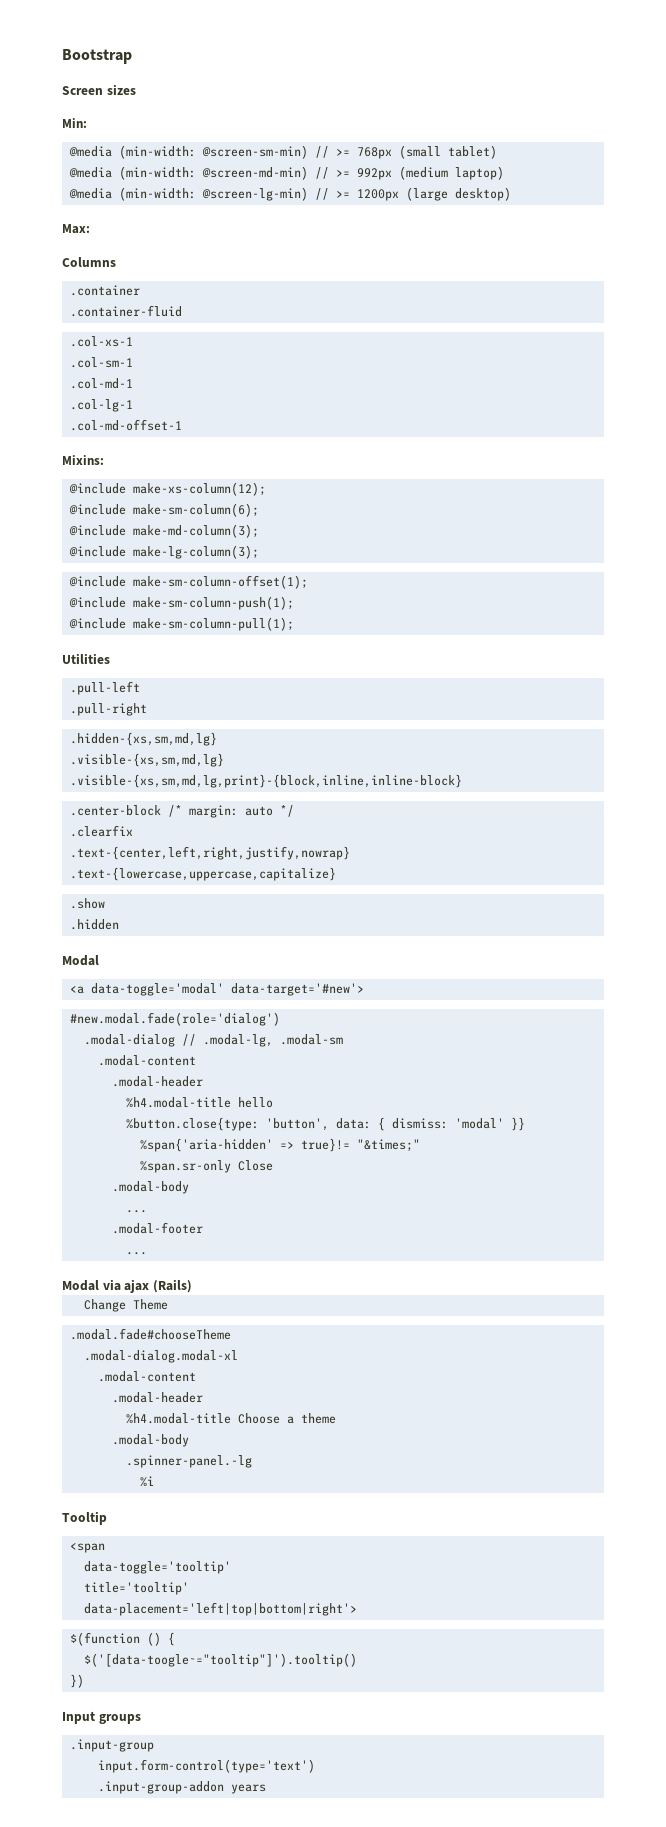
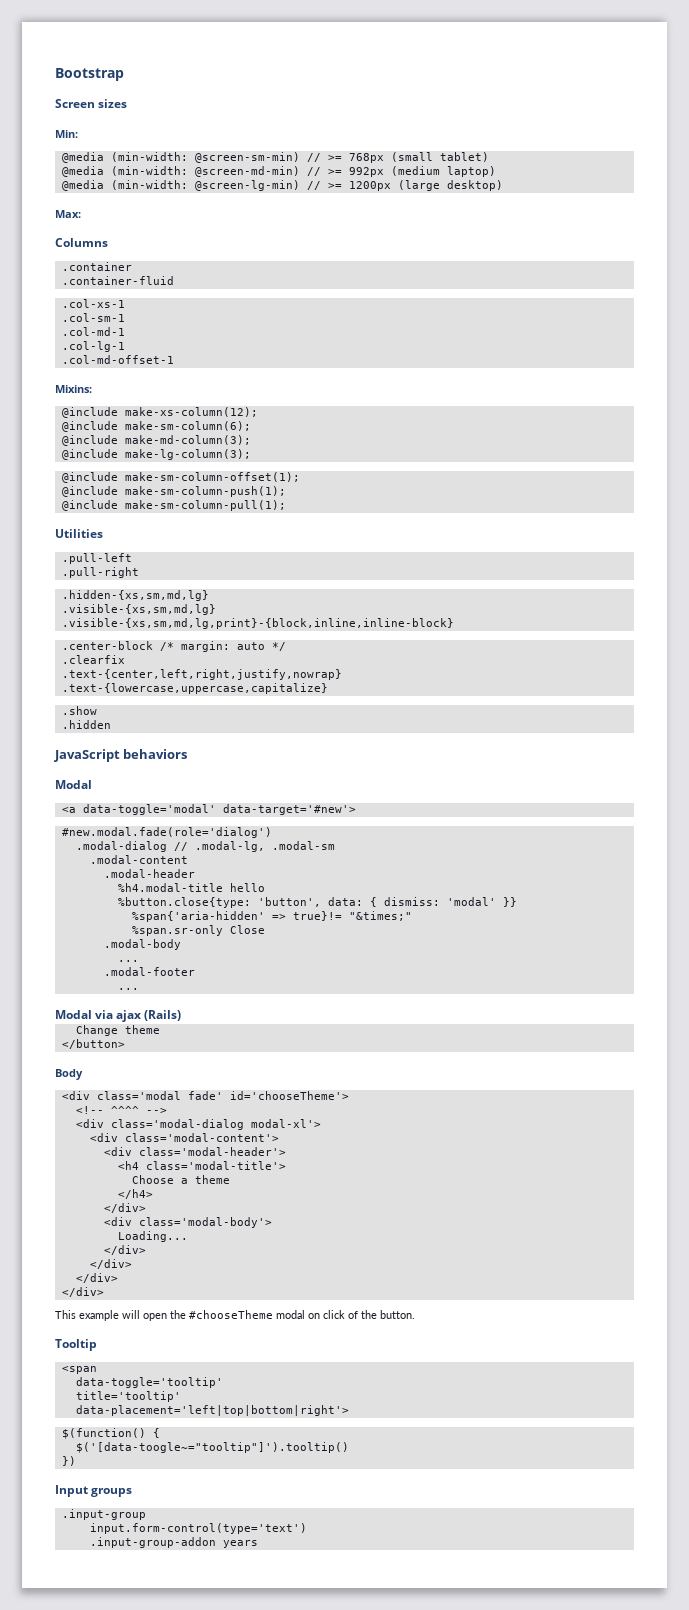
(119, 924) none -> [54,749,188,762] // JavaScript behaviors
[132,1299,168,1310] [69,1328,231,1340] [83,1350,238,1363] [97,1371,196,1382] [111,1392,203,1403] [125,1413,336,1424] [111,1434,189,1447] [125,1455,252,1468] [139,1476,154,1487] Theme // .modal.fade#chooseTheme // .modal-dialog.modal-xl // .modal-content // .modal-header // %h4.modal-title Choose a theme // .modal-body // .spinner-panel.-lg // %i -> [124,1025,160,1034] [61,1039,125,1049] [55,1069,83,1080] [61,1091,349,1100] [75,1106,167,1114] [75,1119,321,1130] [89,1133,279,1142] [103,1147,286,1156] [117,1161,286,1170] [131,1175,230,1184] [117,1189,153,1199] [103,1203,146,1213] [103,1217,272,1228] [117,1231,188,1242] [103,1245,146,1255] [89,1259,132,1269] [75,1273,118,1283] [61,1287,104,1297] [55,1310,415,1321] theme // </button> // Body // <div class='modal fade' id='chooseTheme'> // <!-- ^^^^ --> // <div class='modal-dialog modal-xl'> // <div class='modal-content'> // <div class='modal-header'> // <h4 class='modal-title'> // Choose a theme // </h4> // </div> // <div class='modal-body'> // Loading... // </div> // </div> // </div> // </div> // This example will open the #chooseTheme modal on click of the button.
[69,1632,161,1646] $(function () -> [61,1428,146,1439] $(function()

